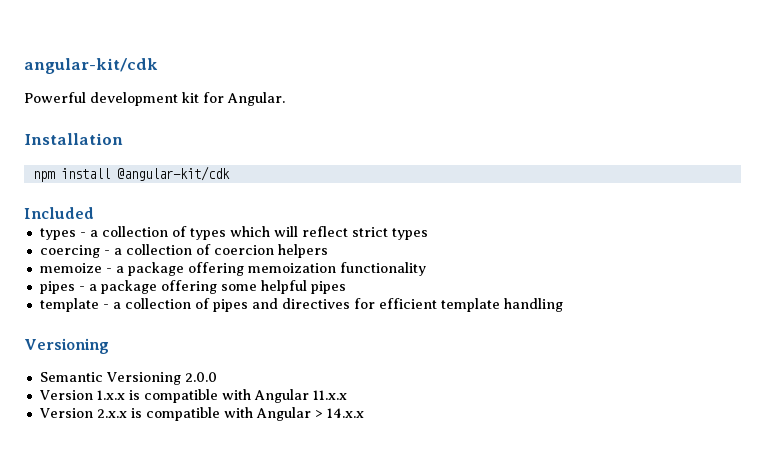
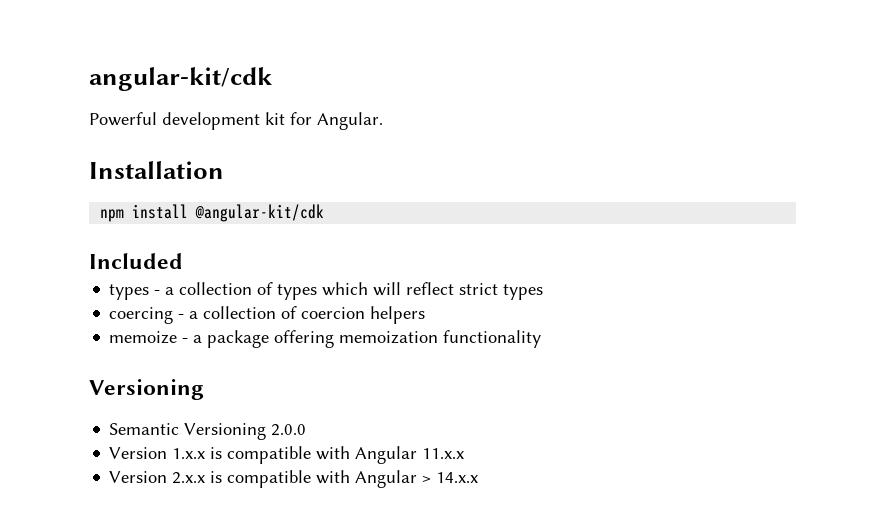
[39,280,346,294] [39,298,563,312] // pipes - a package offering some helpful pipes // template - a collection of pipes and directives for efficient template handling -> (542, 339) none

